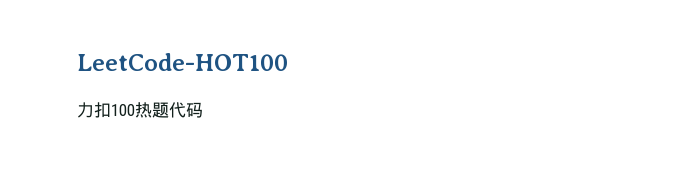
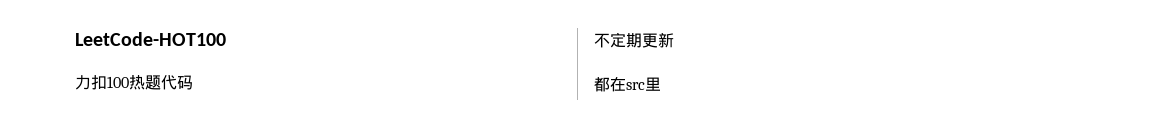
(203, 110) none -> [594,32,674,48] [594,77,661,92] // 不定期更新 // 都在src里

